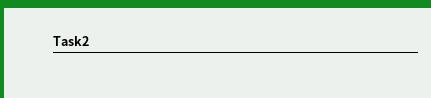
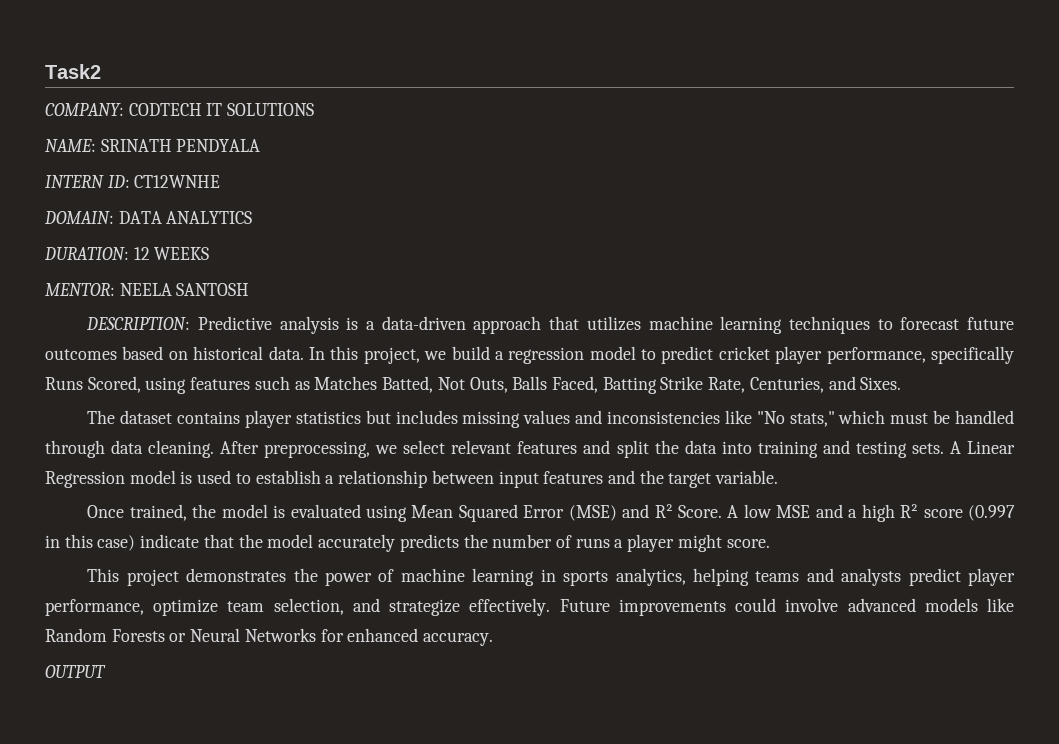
(89, 41) none -> [45,103,315,116] [45,139,261,152] [45,175,221,188] [44,211,253,224] [44,247,210,260] [45,283,250,296] [86,316,1014,334] [45,346,1015,364] [45,376,902,394] [87,410,1014,428] [45,440,1016,458] [45,470,779,488] [87,504,1015,522] [45,534,770,552] [87,568,1016,586] [45,598,1015,616] [45,628,494,646] [45,665,106,678] // COMPANY: CODTECH IT SOLUTIONS // NAME: SRINATH PENDYALA // INTERN ID: CT12WNHE // DOMAIN: DATA ANALYTICS // DURATION: 12 WEEKS // MENTOR: NEELA SANTOSH // DESCRIPTION: Predictive analysis is a data-driven approach that utilizes machine learning techniques to forecast future outcomes based on historical data. In this project, we build a regression model to predict cricket player performance, specifically Runs Scored, using features such as Matches Batted, Not Outs, Balls Faced, Batting Strike Rate, Centuries, and Sixes. // The dataset contains player statistics but includes missing values and inconsistencies like "No stats," which must be handled through data cleaning. After preprocessing, we select relevant features and split the data into training and testing sets. A Linear Regression model is used to establish a relationship between input features and the target variable. // Once trained, the model is evaluated using Mean Squared Error (MSE) and R² Score. A low MSE and a high R² score (0.997 in this case) indicate that the model accurately predicts the number of runs a player might score. // This project demonstrates the power of machine learning in sports analytics, helping teams and analysts predict player performance, optimize team selection, and strategize effectively. Future improvements could involve advanced models like Random Forests or Neural Networks for enhanced accuracy. // OUTPUT

